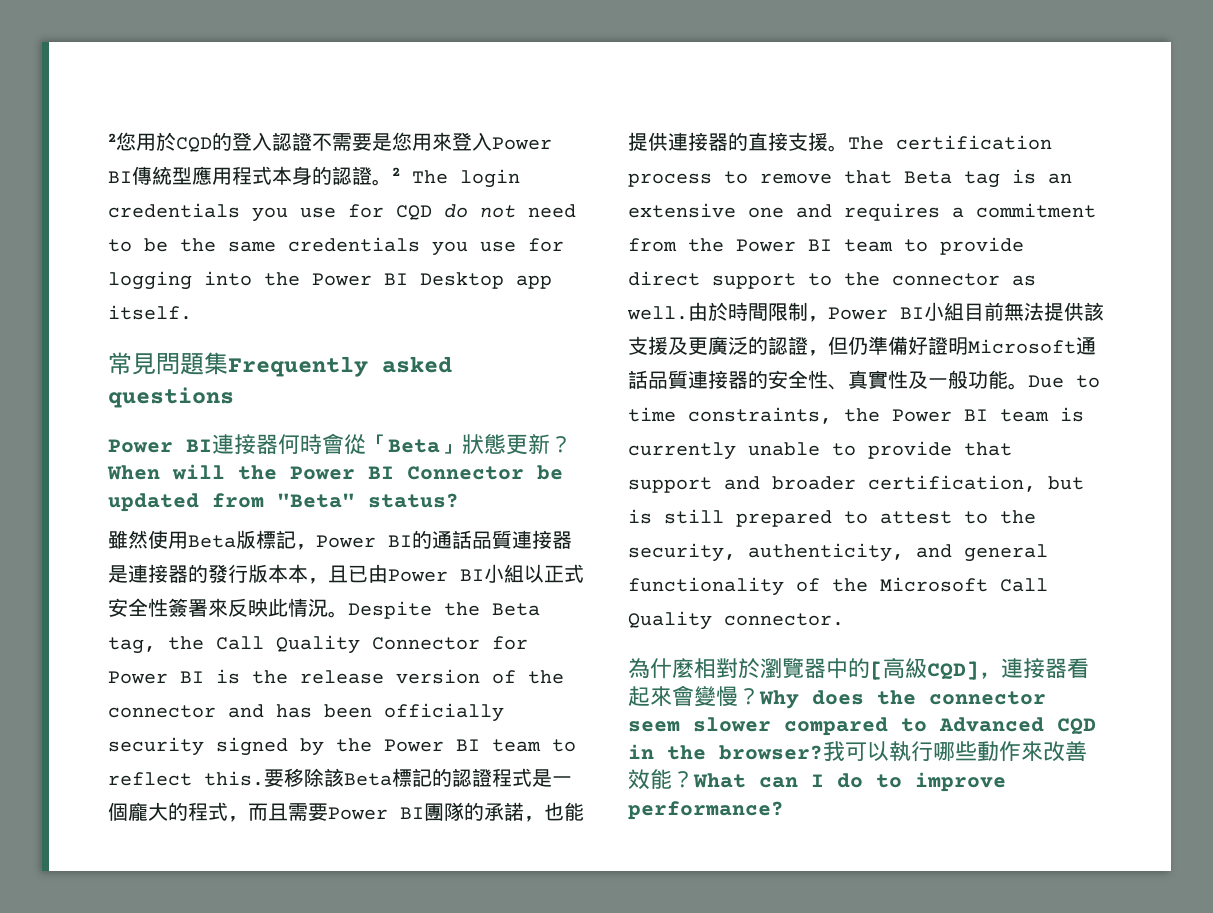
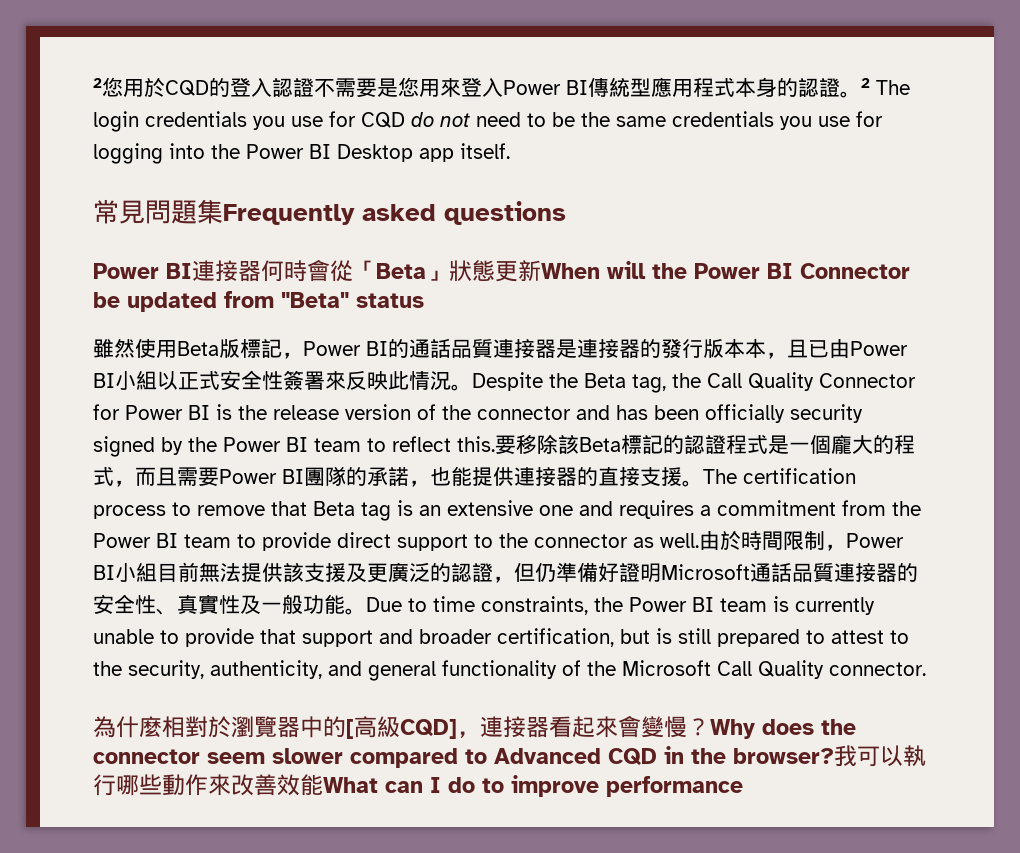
[550,436,572,453] ？ -> (541, 271) none
[368,493,459,508] status? -> [356,293,424,308] status
[672,771,694,788] ？ -> (323, 785) none
[628,801,784,820] performance? -> [606,776,743,797] performance

